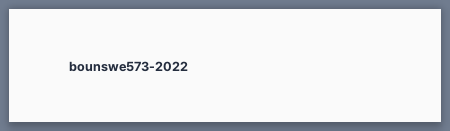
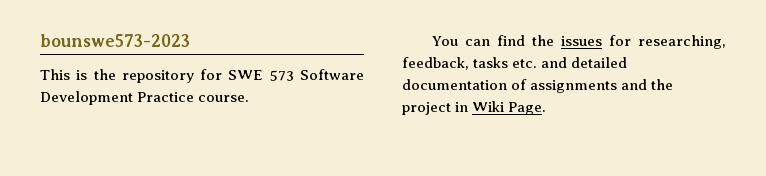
[69,61,188,72] bounswe573-2022 -> [40,34,190,47] [40,69,364,83] [40,91,250,105] [431,35,726,49] [402,57,628,70] [402,79,674,93] [402,101,547,115] bounswe573-2023 // This is the repository for SWE 573 Software Development Practice course. // You can find the issues for researching, feedback, tasks etc. and detailed documentation of assignments and the project in Wiki Page.

